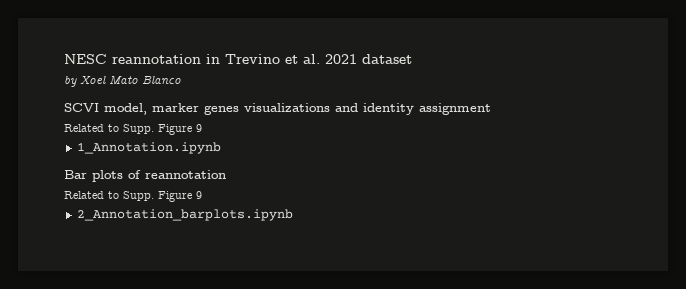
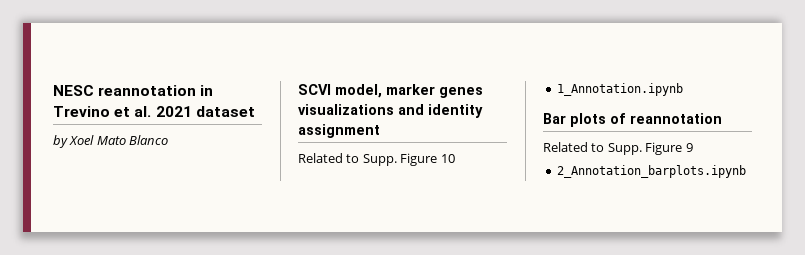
[196,124,202,132] 9 -> [440,154,455,163] 10

